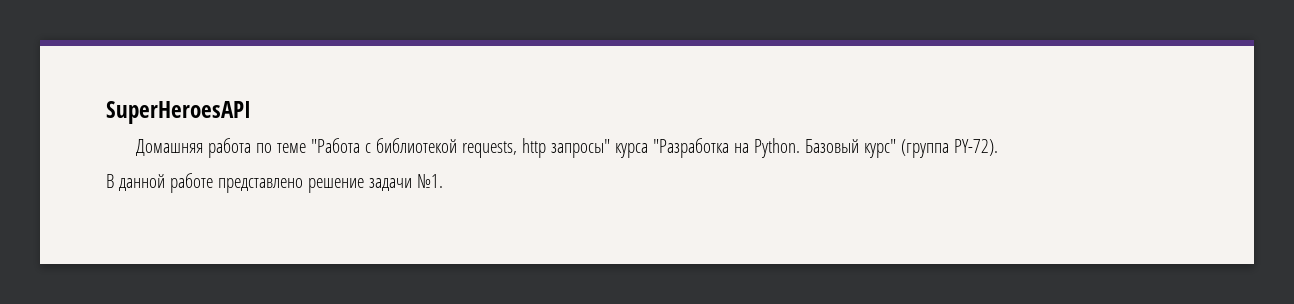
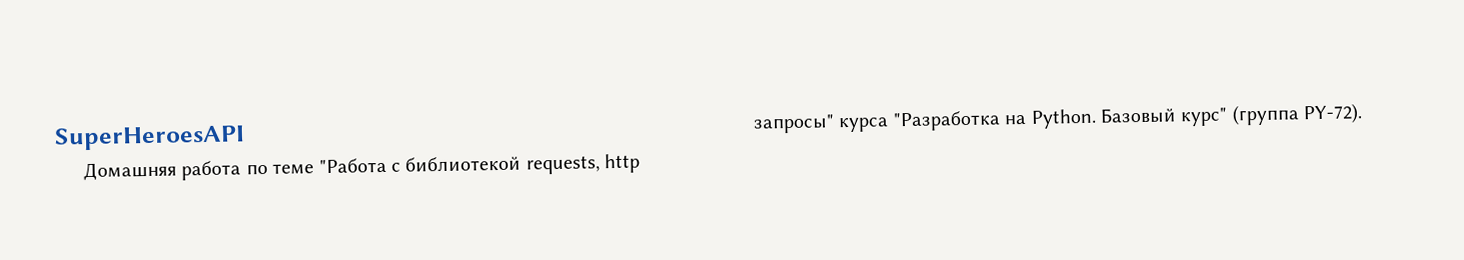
[106,173,443,193] // В данной работе представлено решение задачи №1. -> (1363, 114) none

